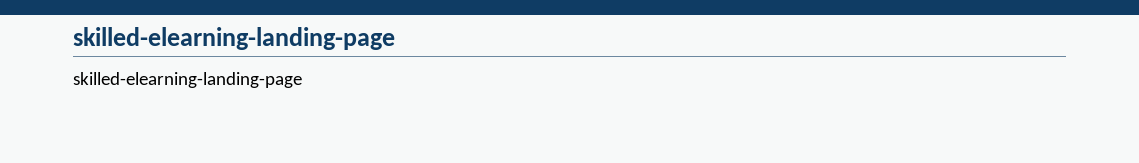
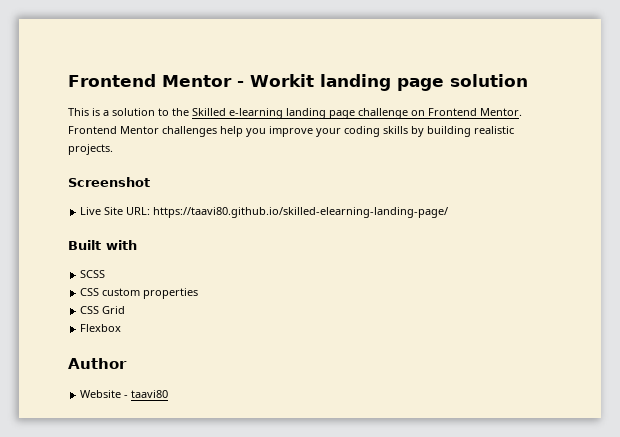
[73,27,395,50] [73,72,302,88] skilled-elearning-landing-page // skilled-elearning-landing-page -> [68,74,528,91] [68,108,522,119] [68,126,514,137] [68,144,113,155] [68,177,150,187] [80,207,449,218] [68,240,137,250] [80,270,106,278] [80,288,199,299] [80,306,126,314] [80,324,122,332] [68,358,127,369] [80,390,169,398] Frontend Mentor - Workit landing page solution // This is a solution to the Skilled e-learning landing page challenge on Frontend Mentor. Frontend Mentor challenges help you improve your coding skills by building realistic projects. // Screenshot // Live Site URL: https://taavi80.github.io/skilled-elearning-landing-page/ // Built with // SCSS // CSS custom properties // CSS Grid // Flexbox // Author // Website - taavi80

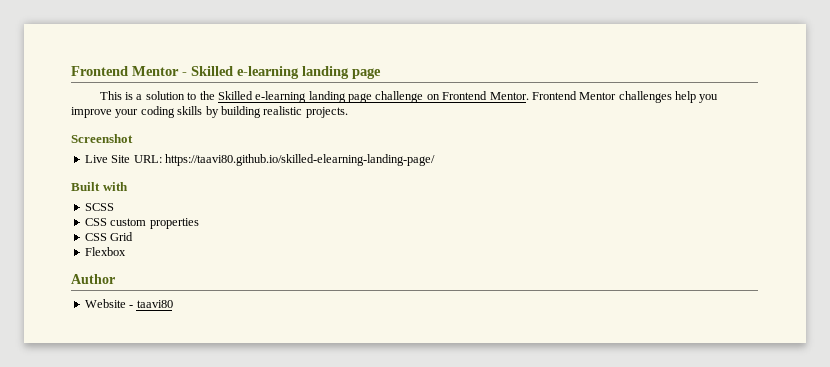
[249,74,528,91] Workit landing page solution -> [191,66,381,79] Skilled e-learning landing page

